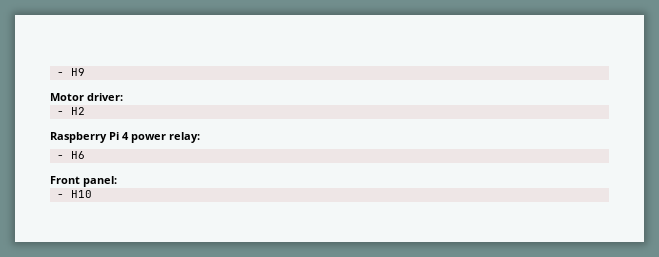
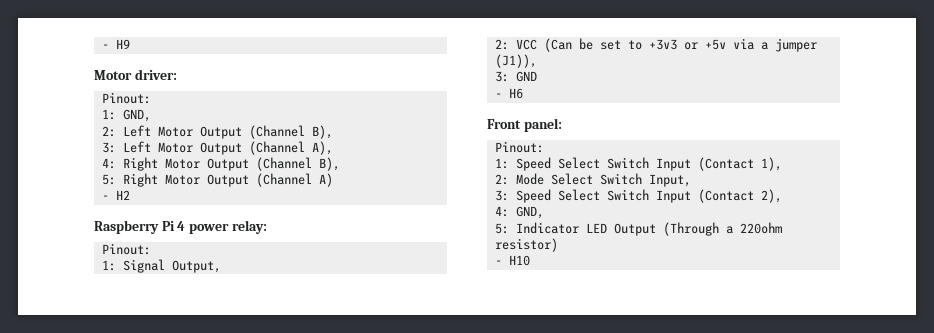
(123, 97) none -> [102,92,152,104] [102,109,152,122] [102,125,334,139] [102,141,334,155] [102,157,341,171] [102,173,334,187] // Pinout: // 1: GND, // 2: Left Motor Output (Channel B), // 3: Left Motor Output (Channel A), // 4: Right Motor Output (Channel B), // 5: Right Motor Output (Channel A)
[56,151,85,159] [50,176,117,187] - H6 // Front panel: -> [102,243,152,255] [102,259,222,273] [495,38,818,52] [495,54,538,68] [495,71,538,82] [495,88,524,99] [487,118,562,132] [495,141,545,153] [495,157,783,171] [495,173,692,187] [495,189,783,203] [495,206,545,219] [495,222,783,236] [495,238,559,252] Pinout: // 1: Signal Output, // 2: VCC (Can be set to +3v3 or +5v via a jumper (J1)), // 3: GND // - H6 // Front panel: // Pinout: // 1: Speed Select Switch Input (Contact 1), // 2: Mode Select Switch Input, // 3: Speed Select Switch Input (Contact 2), // 4: GND, // 5: Indicator LED Output (Through a 220ohm resistor)

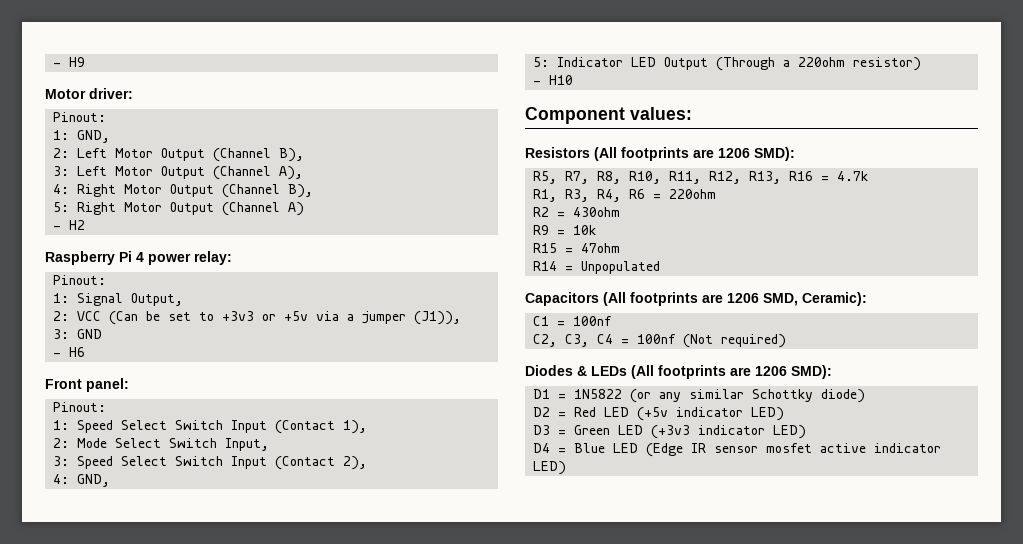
(531, 260) none -> [525,107,692,124] [525,147,795,161] [533,171,869,184] [533,189,717,202] [533,207,621,217] [533,225,597,235] [533,243,621,253] [533,261,661,274] [525,292,867,306] [533,316,613,326] [533,334,787,348] [525,365,832,379] [533,389,866,403] [533,407,785,421] [533,425,807,439] [533,443,942,457] [533,461,567,475] // Component values: // Resistors (All footprints are 1206 SMD): // R5, R7, R8, R10, R11, R12, R13, R16 = 4.7k // R1, R3, R4, R6 = 220ohm // R2 = 430ohm // R9 = 10k // R15 = 47ohm // R14 = Unpopulated // Capacitors (All footprints are 1206 SMD, Ceramic): // C1 = 100nf // C2, C3, C4 = 100nf (Not required) // Diodes & LEDs (All footprints are 1206 SMD): // D1 = 1N5822 (or any similar Schottky diode) // D2 = Red LED (+5v indicator LED) // D3 = Green LED (+3v3 indicator LED) // D4 = Blue LED (Edge IR sensor mosfet active indicator LED)

